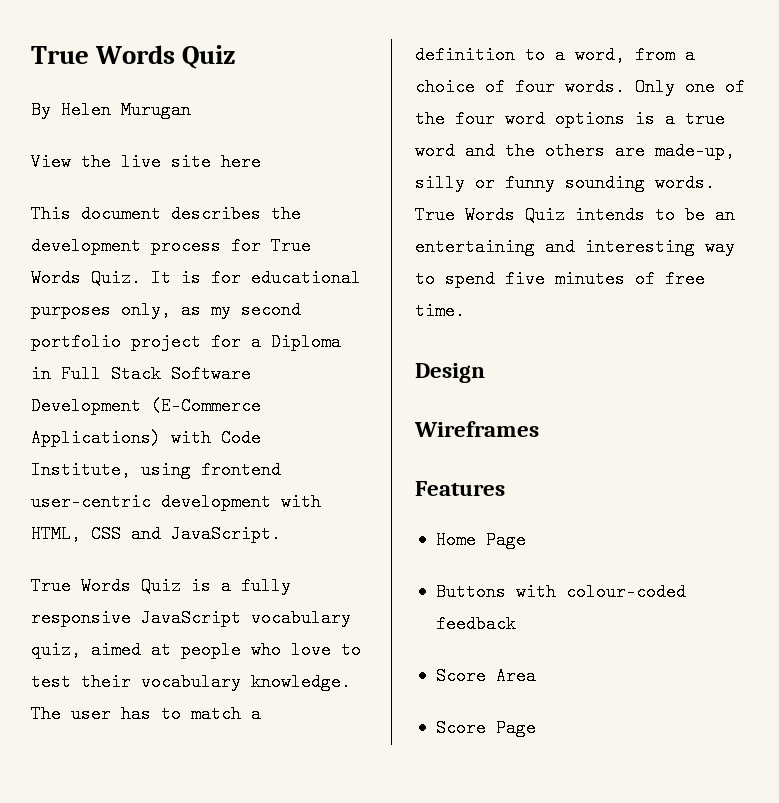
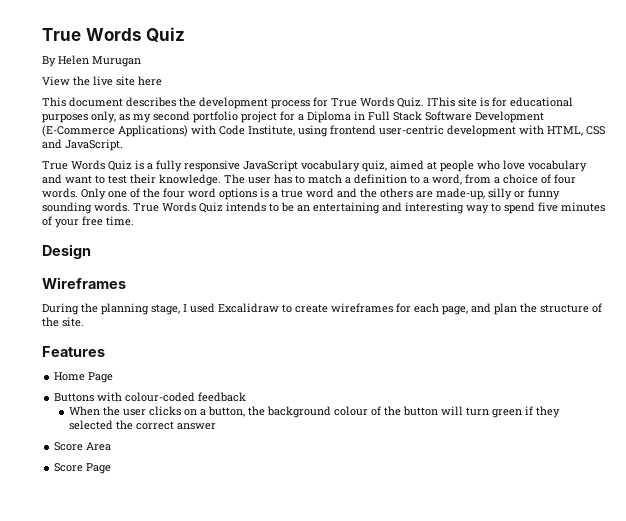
[151,269,171,287] It -> [427,97,477,107] IThis site
(331, 650) none -> [528,160,587,172] [42,174,92,184] vocabulary and want
[141,673,241,691] vocabulary -> (156, 179) none
(655, 279) none -> [55,219,79,228] your
(539, 429) none -> [42,303,602,315] [42,317,84,327] // During the planning stage, I used Excalidraw to create wireframes for each page, and plan the structure of the site.
(516, 624) none -> [69,406,561,418] [69,420,217,430] // When the user clicks on a button, the background colour of the button will turn green if they selected the correct answer

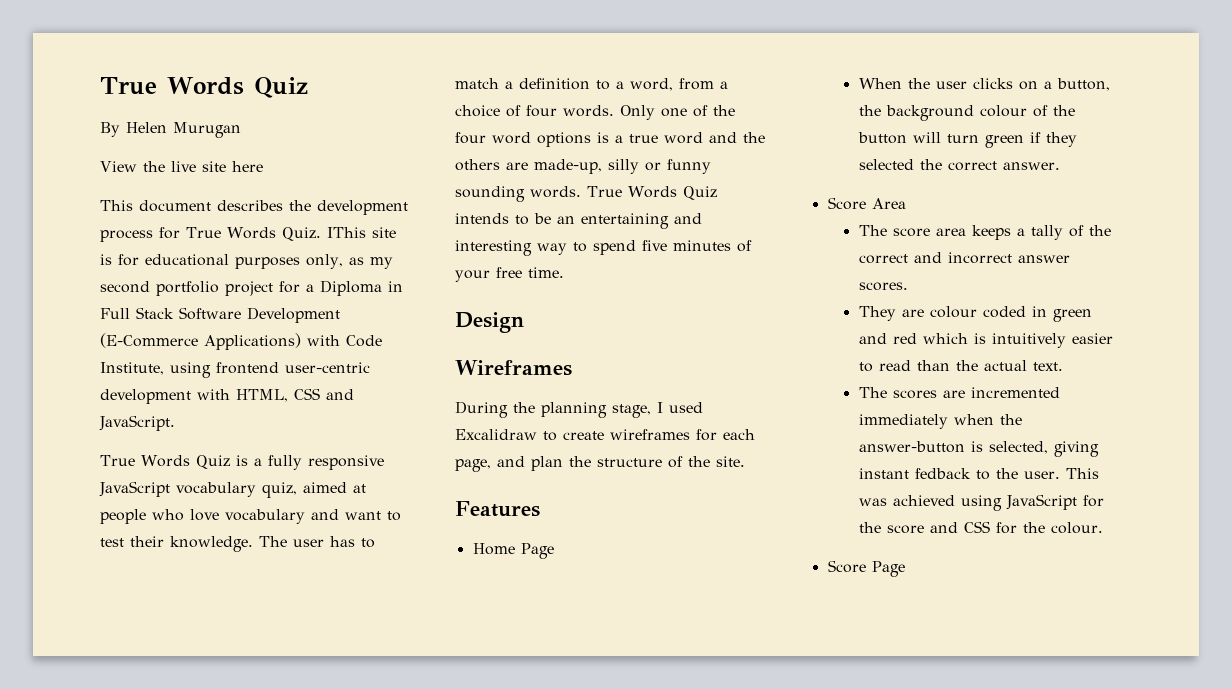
[54,392,247,402] // Buttons with colour-coded feedback -> (554, 551) none
[177,423,217,430] answer -> [1002,162,1060,170] answer.
(112, 446) none -> [858,225,1111,240] [858,252,1070,264] [858,282,908,291] [858,306,1092,322] [858,333,1113,348] [858,360,1063,372] [858,387,1060,399] [858,414,1022,429] [858,441,1099,457] [858,468,1099,480] [858,494,1104,511] [858,521,1103,534] // The score area keeps a tally of the correct and incorrect answer scores. // They are colour coded in green and red which is intuitively easier to read than the actual text. // The scores are incremented immediately when the answer-button is selected, giving instant fedback to the user. This was achieved using JavaScript for the score and CSS for the colour.

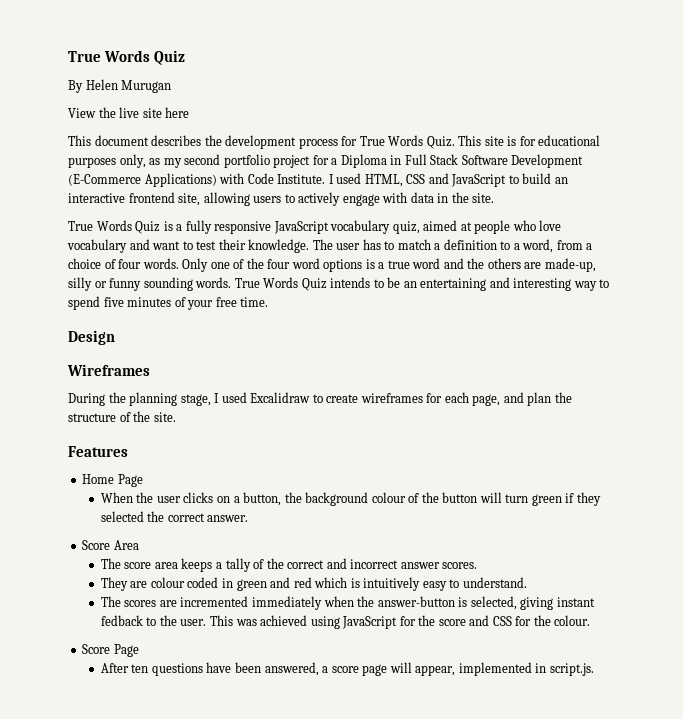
[326,227,366,238] IThis -> [458,135,482,146] This
[100,362,370,378] [100,388,354,404] [99,415,175,431] Institute, using frontend user-centric development with HTML, CSS and JavaScript. -> [277,173,568,187] [68,192,495,206] Institute. I used HTML, CSS and JavaScript to build an interactive frontend site, allowing users to actively engage with data in the site.
[1071,333,1113,344] [858,360,1063,372] easier to read than the actual text. -> [422,577,527,591] easy to understand.
(905, 569) none -> [100,662,594,676] // After ten questions have been answered, a score page will appear, implemented in script.js.

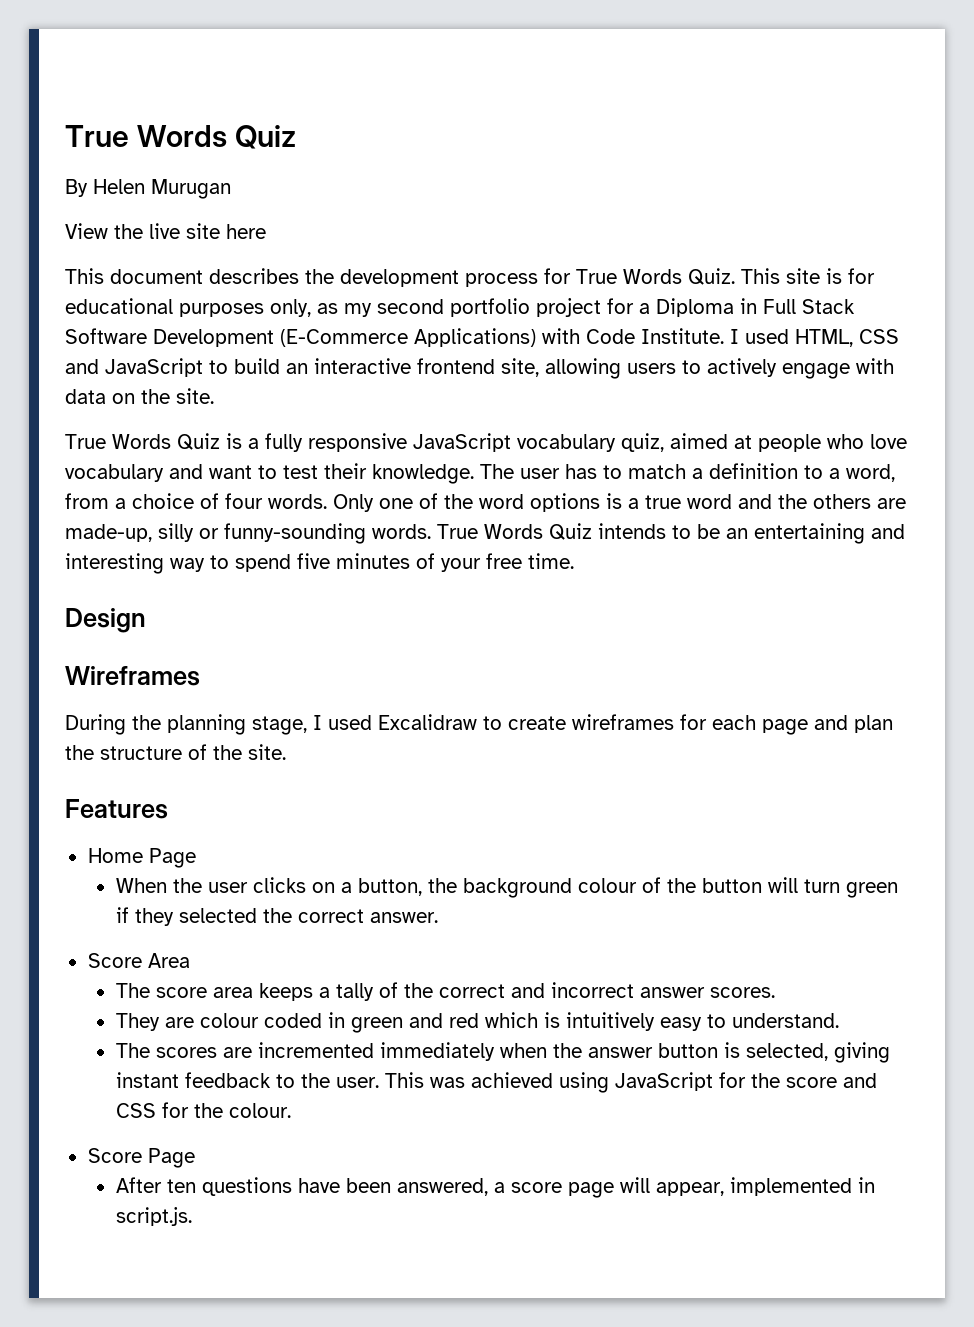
[437,193,449,203] in -> [112,393,135,404] on
[267,259,291,269] four -> (473, 501) none
[109,277,193,291] funny sounding -> [224,523,366,544] funny-sounding
[472,394,501,406] page, -> [762,719,808,735] page
[377,596,455,607] answer-button -> [587,1043,718,1058] answer button
[100,615,143,626] fedback -> [184,1072,271,1088] feedback

